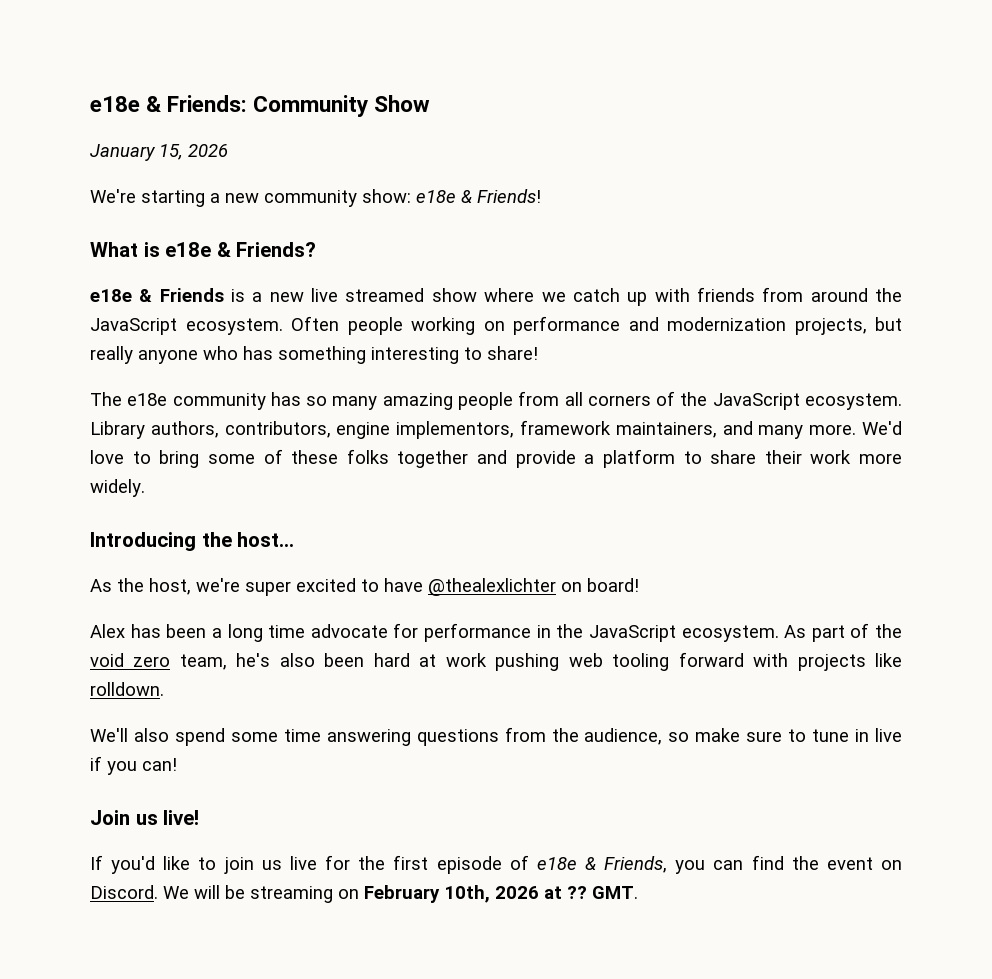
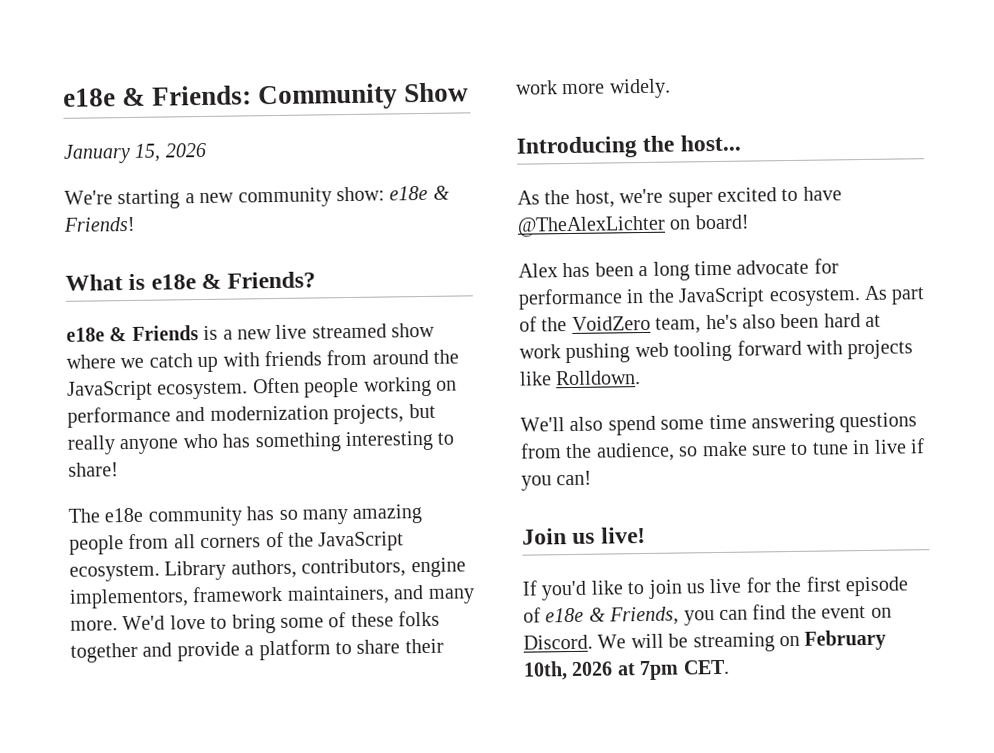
[428,578,556,596] @thealexlichter -> [517,215,666,237] @TheAlexLichter
[90,653,171,667] void zero -> [571,315,651,331] VoidZero
[90,682,164,696] rolldown. -> [555,370,642,386] Rolldown.
[567,886,638,899] ?? GMT. -> [639,659,730,681] 7pm CET.

